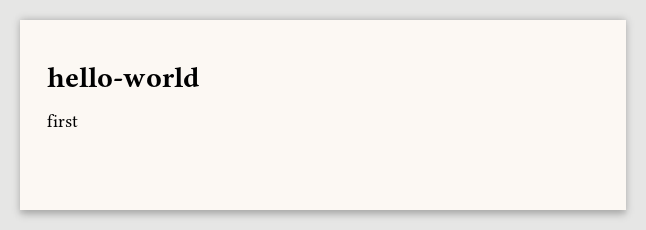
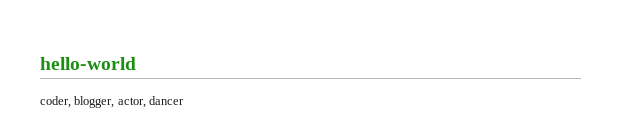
[47,114,78,127] first -> [40,96,185,108] coder, blogger, actor, dancer

